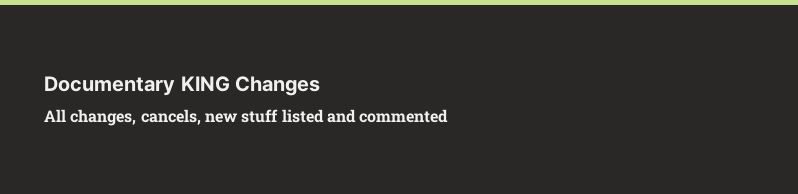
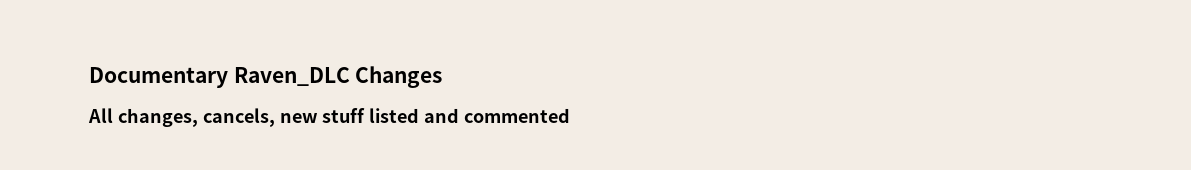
[180,76,230,92] KING -> [233,67,350,86] Raven_DLC

